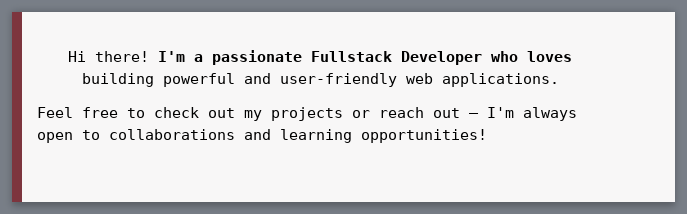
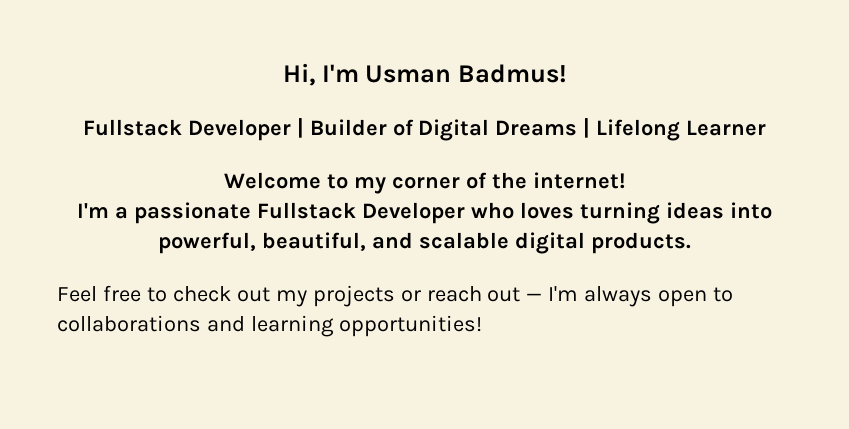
[68,51,149,62] Hi there! -> [282,63,567,86] [82,118,767,141] [224,172,625,194] Hi, I'm Usman Badmus! // Fullstack Developer | Builder of Digital Dreams | Lifelong Learner // Welcome to my corner of the internet! //
[81,73,559,87] building powerful and user-friendly web applications. -> [579,202,772,224] [158,232,691,254] turning ideas into powerful, beautiful, and scalable digital products.

